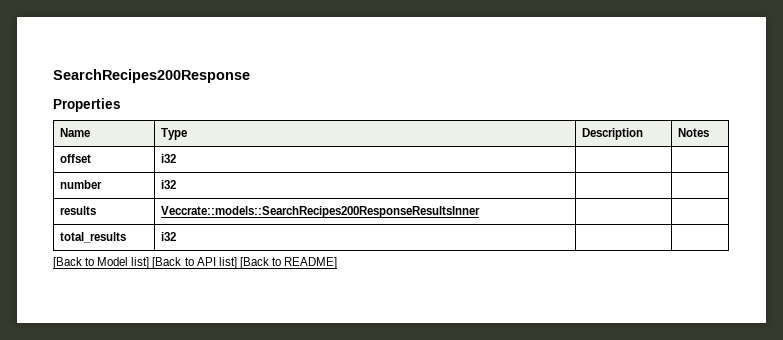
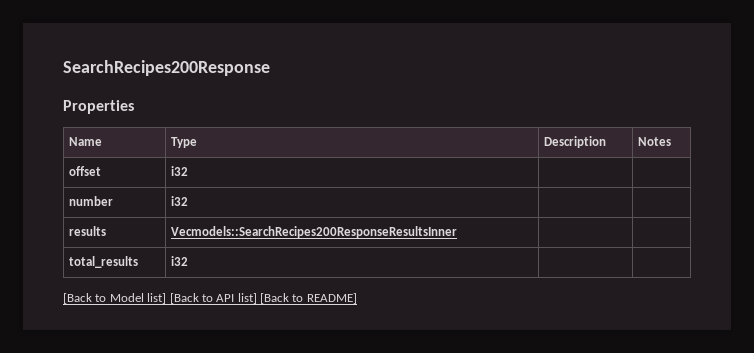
[160,206,480,218] Veccrate::models::SearchRecipes200ResponseResultsInner -> [170,226,457,238] Vecmodels::SearchRecipes200ResponseResultsInner

